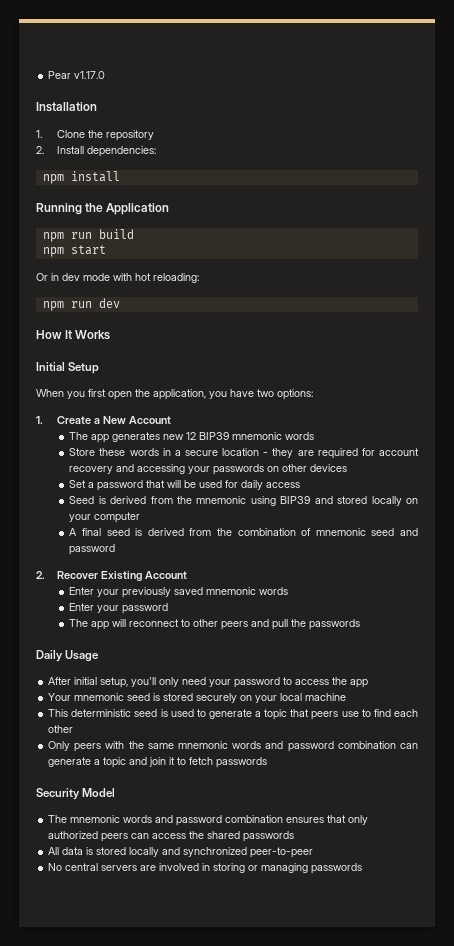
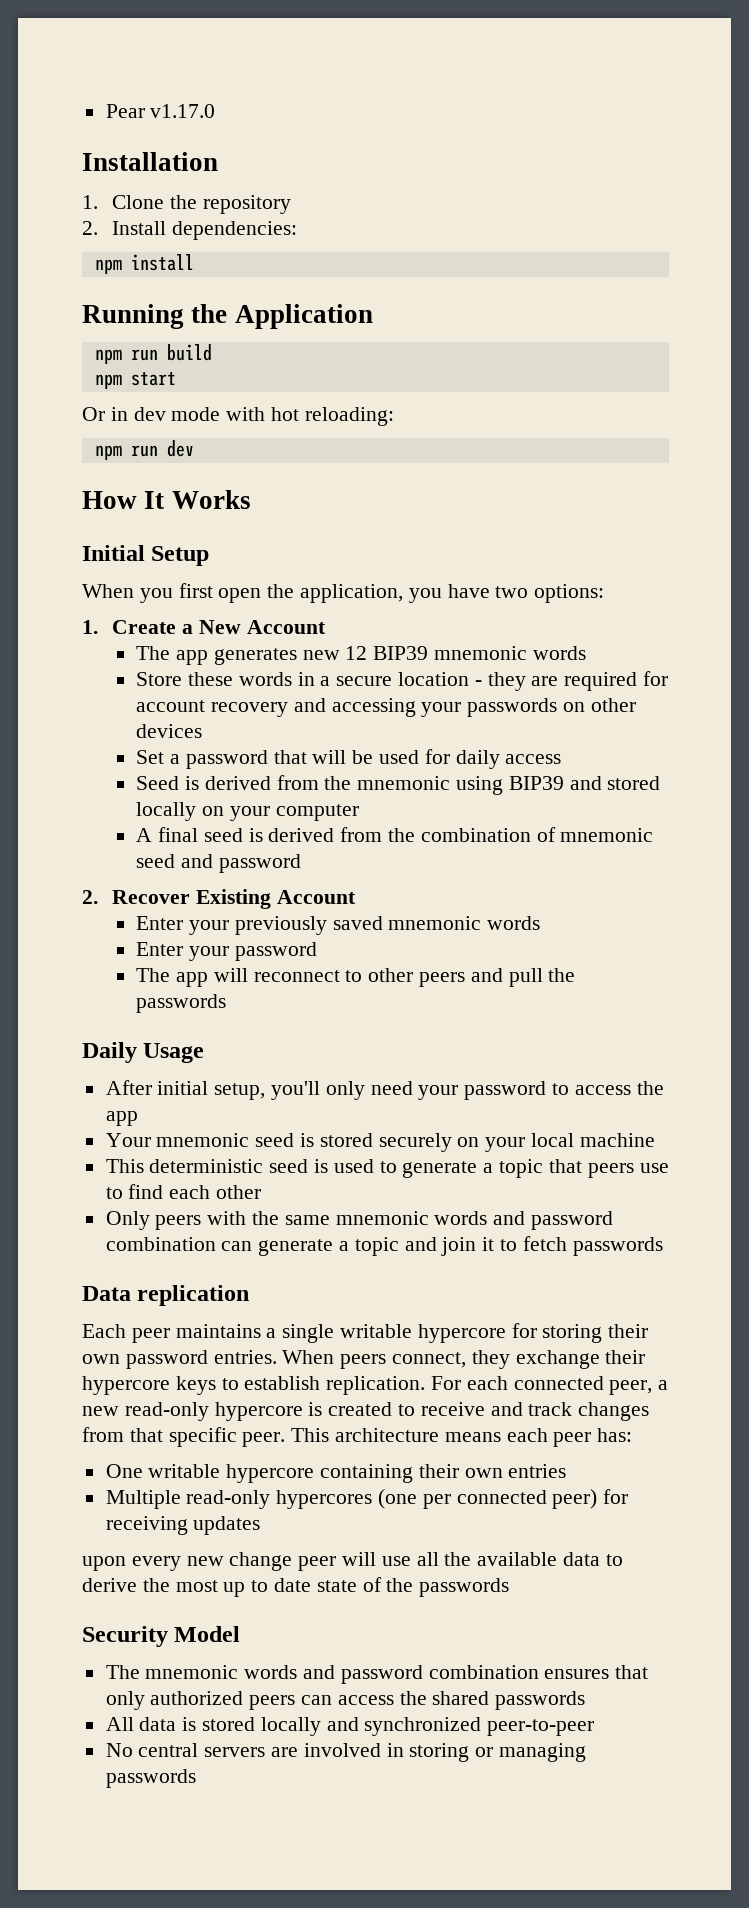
(268, 762) none -> [82,1285,250,1306] [82,1323,649,1343] [82,1350,646,1369] [82,1376,669,1395] [82,1402,650,1421] [82,1427,633,1447] [105,1464,567,1483] [105,1489,629,1509] [105,1516,261,1535] [82,1552,623,1571] [82,1577,510,1597] // Data replication // Each peer maintains a single writable hypercore for storing their own password entries. When peers connect, they exchange their hypercore keys to establish replication. For each connected peer, a new read-only hypercore is created to receive and track changes from that specific peer. This architecture means each peer has: // One writable hypercore containing their own entries // Multiple read-only hypercores (one per connected peer) for receiving updates // upon every new change peer will use all the available data to derive the most up to date state of the passwords

